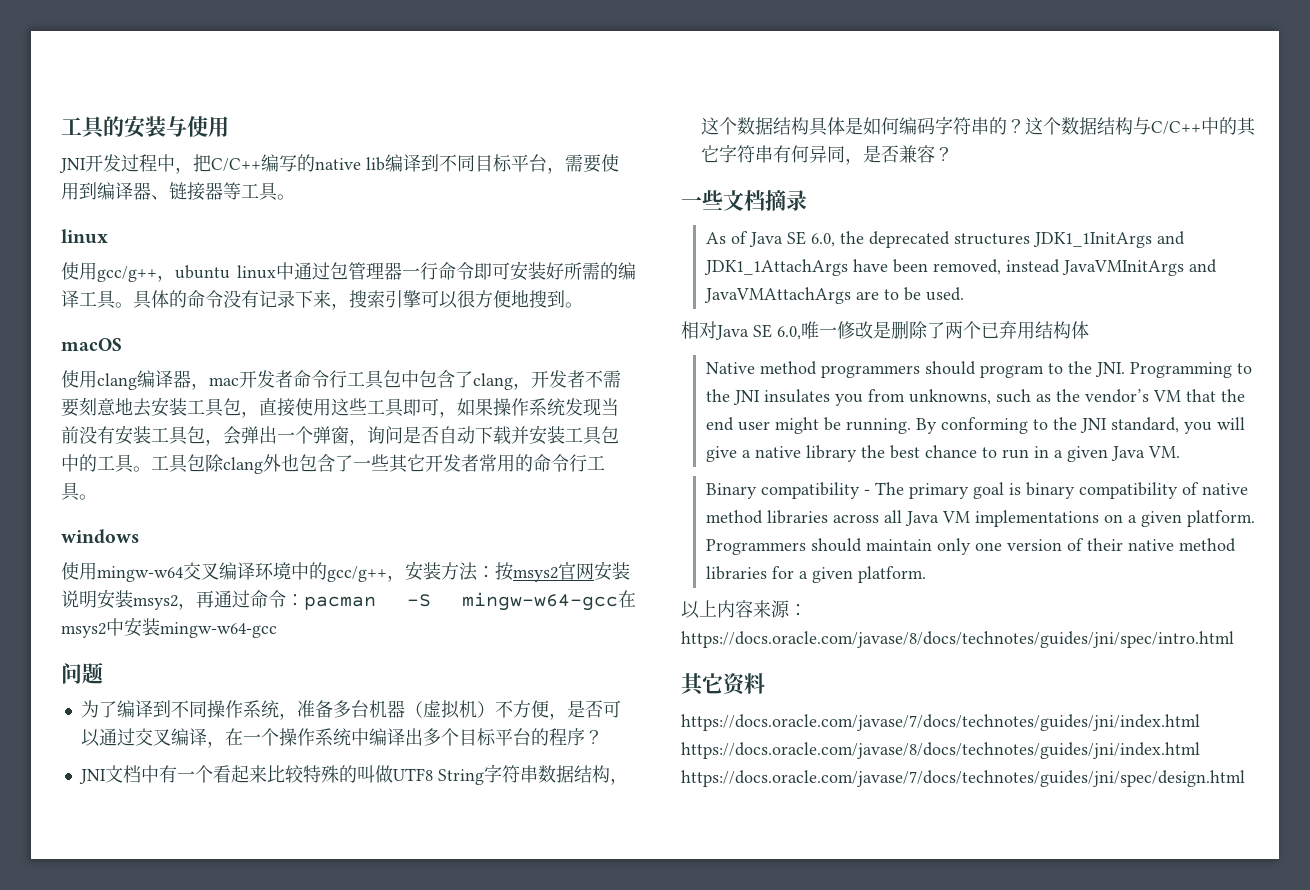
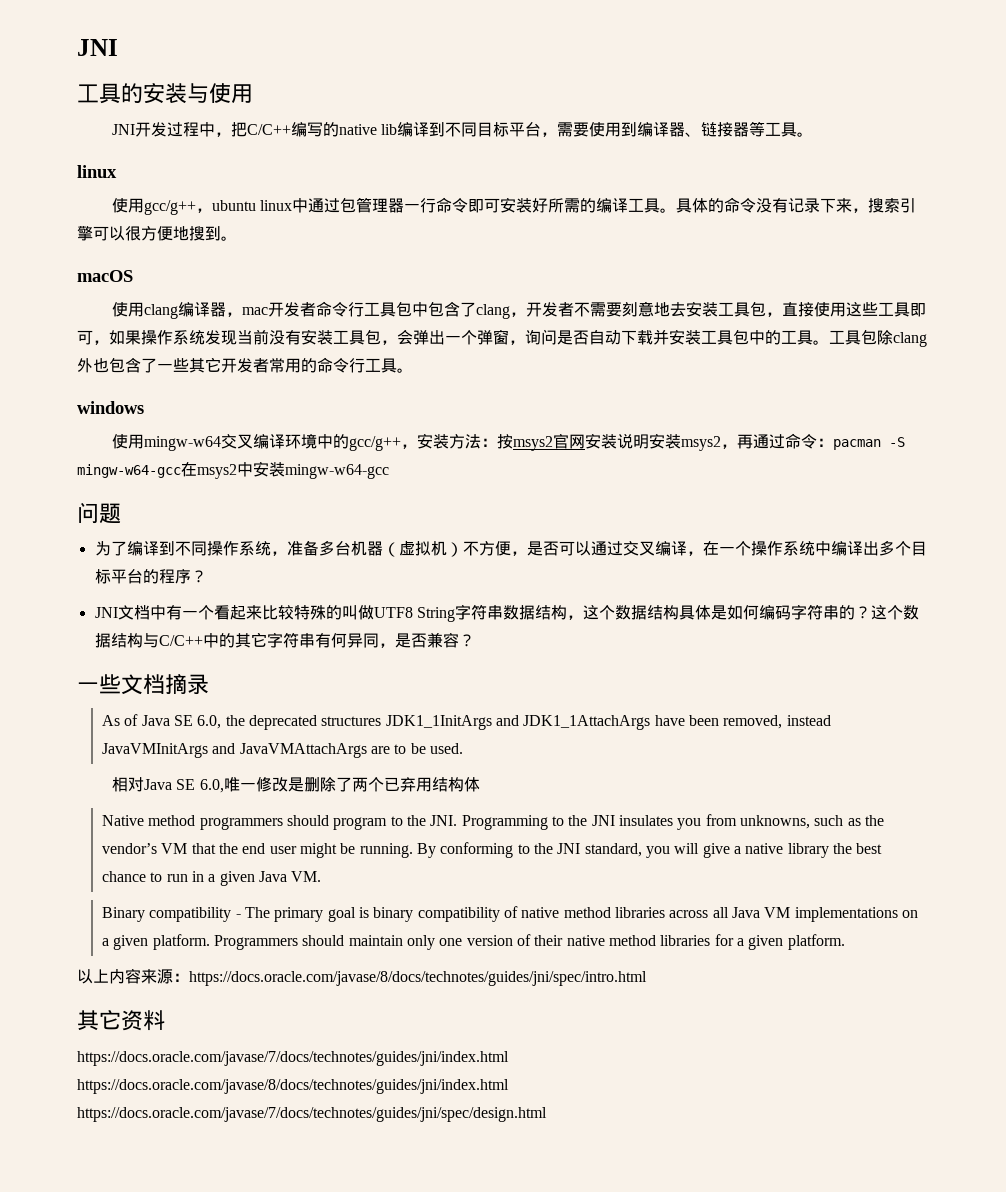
(61, 126) none -> [77,39,118,56] JNI //

